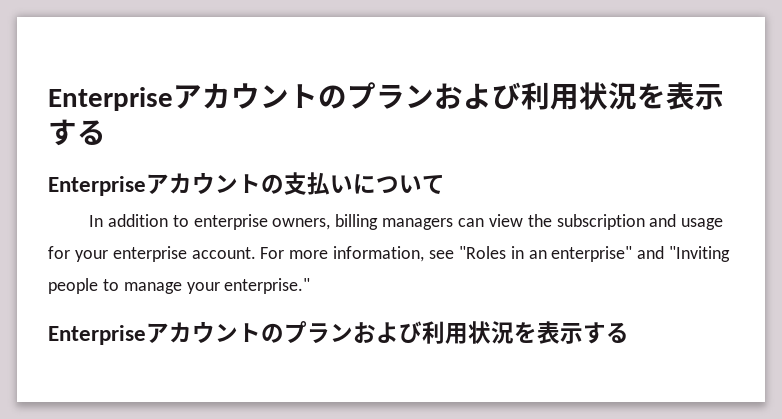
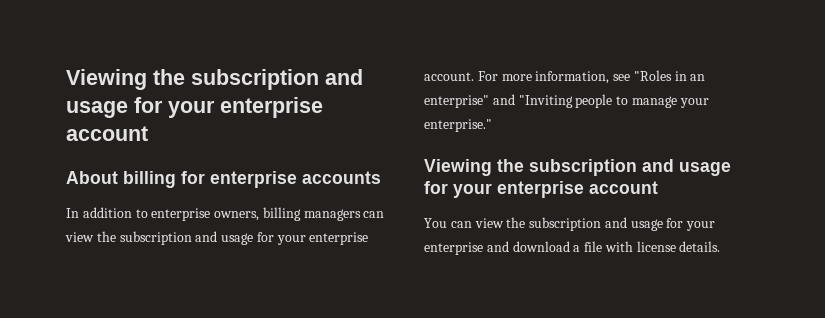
[48,82,724,111] [48,119,106,146] [48,172,445,196] Enterpriseアカウントのプランおよび利用状況を表示する // Enterpriseアカウントの支払いについて -> [66,69,363,90] [66,97,323,118] [66,126,148,141] [66,171,381,188] Viewing the subscription and usage for your enterprise account // About billing for enterprise accounts
[48,321,629,345] Enterpriseアカウントのプランおよび利用状況を表示する -> [424,159,731,176] [424,181,658,198] [424,217,716,231] [424,241,721,255] Viewing the subscription and usage for your enterprise account // You can view the subscription and usage for your enterprise and download a file with license details.

